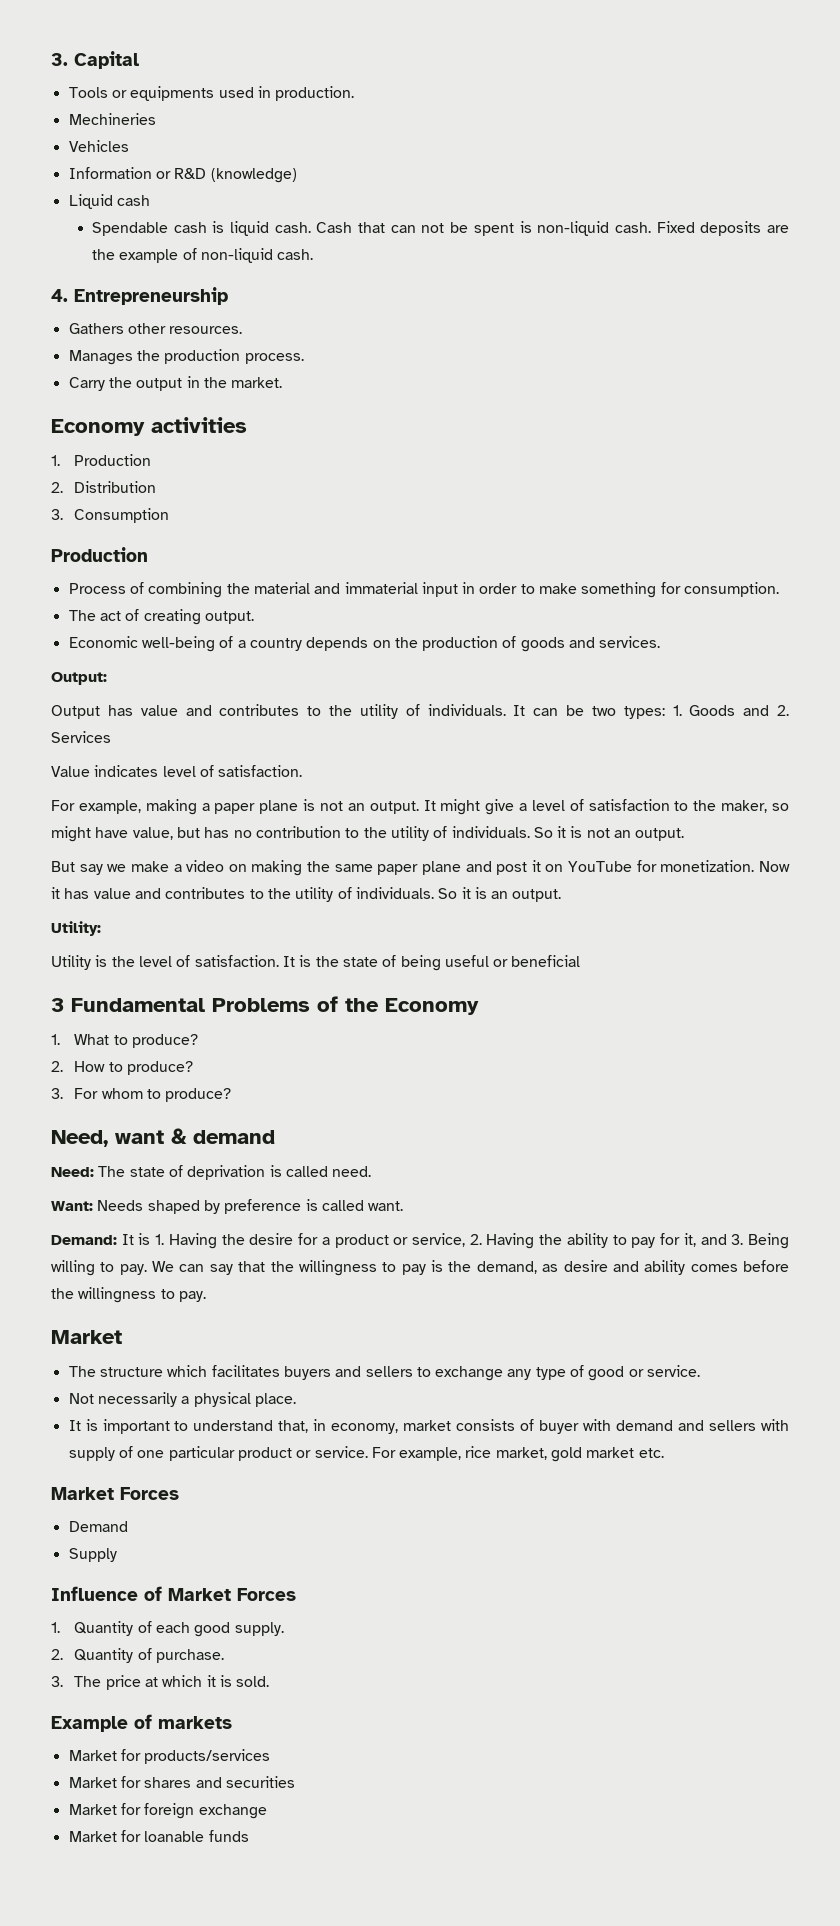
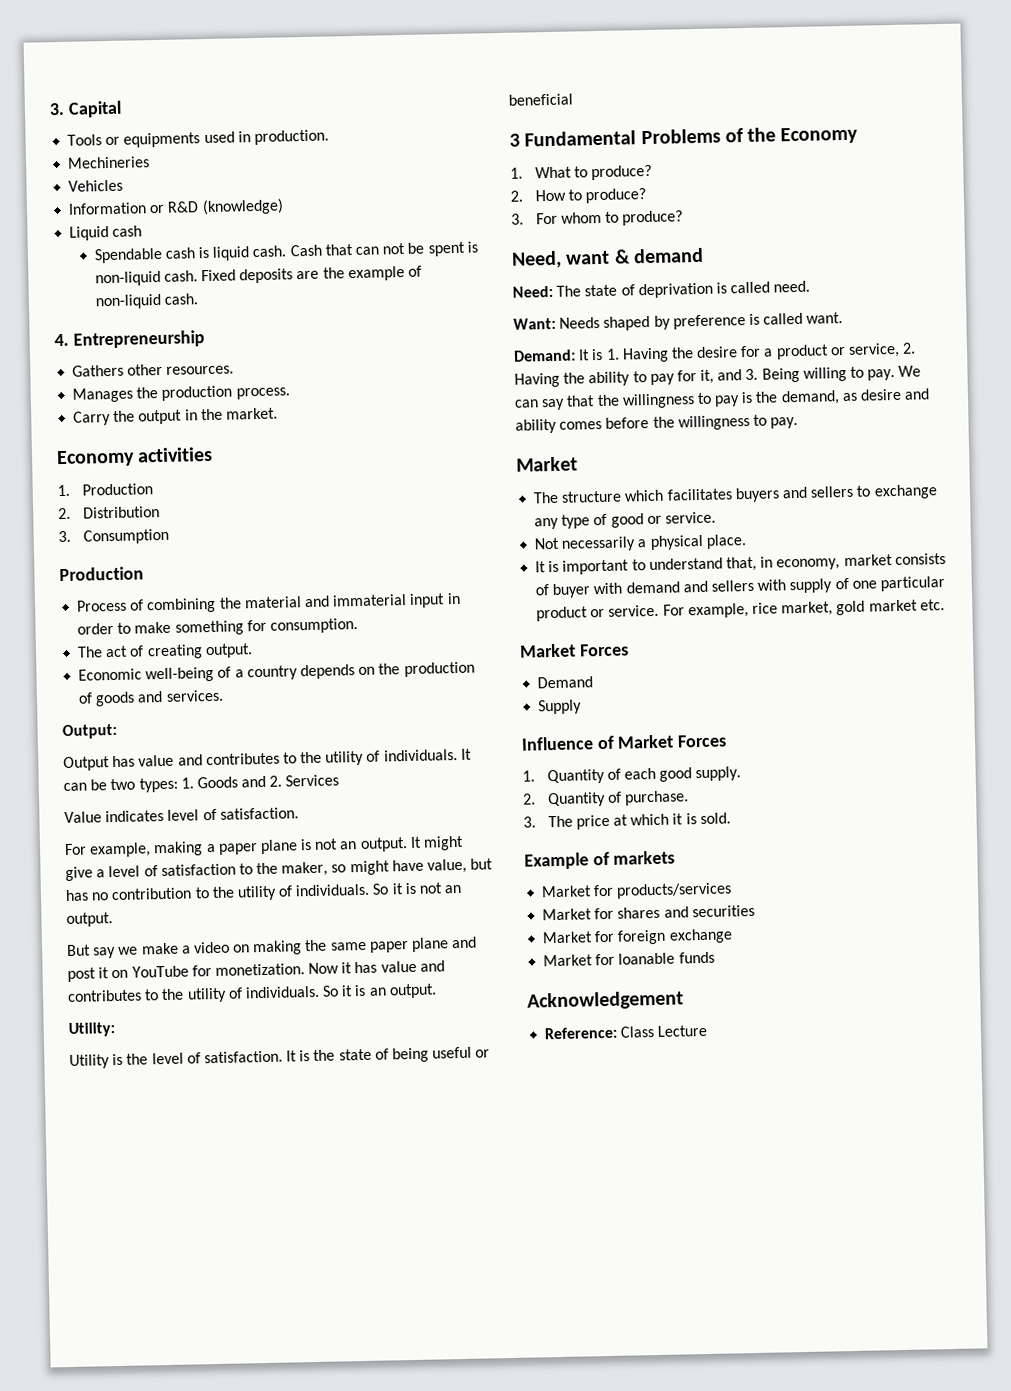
(249, 1836) none -> [527,990,684,1011] [544,1024,708,1040] // Acknowledgement // Reference: Class Lecture

